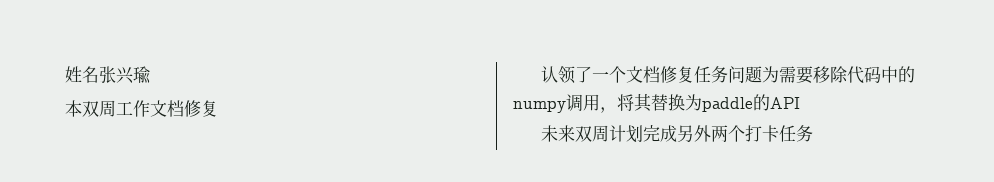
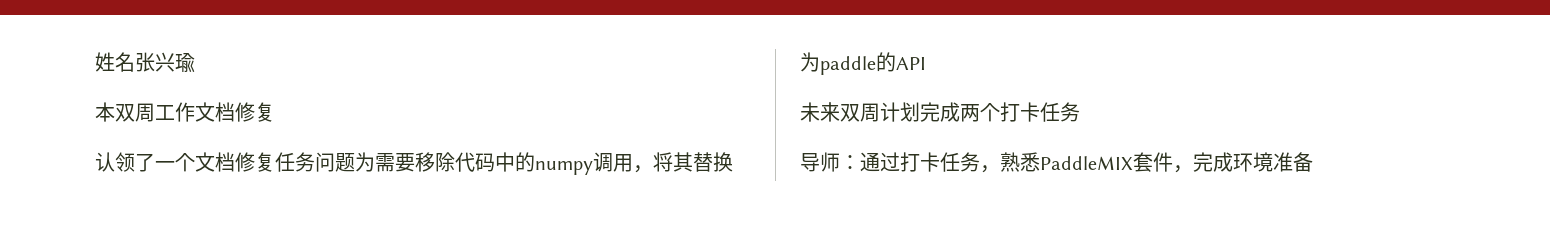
[676,125,711,142] 另外 -> (960, 112) none
(813, 133) none -> [800,152,1313,173] // 导师：通过打卡任务，熟悉PaddleMIX套件，完成环境准备

